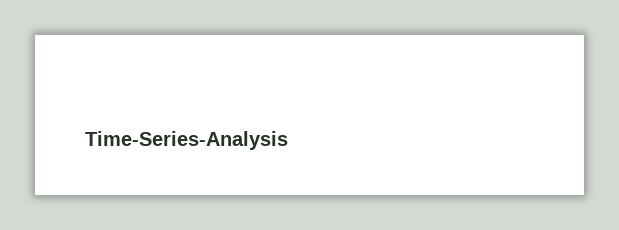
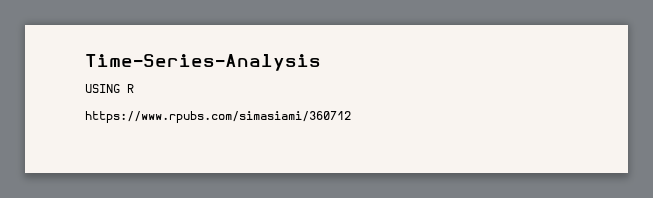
(288, 140) none -> [85,84,134,93] [85,111,351,123] // USING R // https://www.rpubs.com/simasiami/360712

